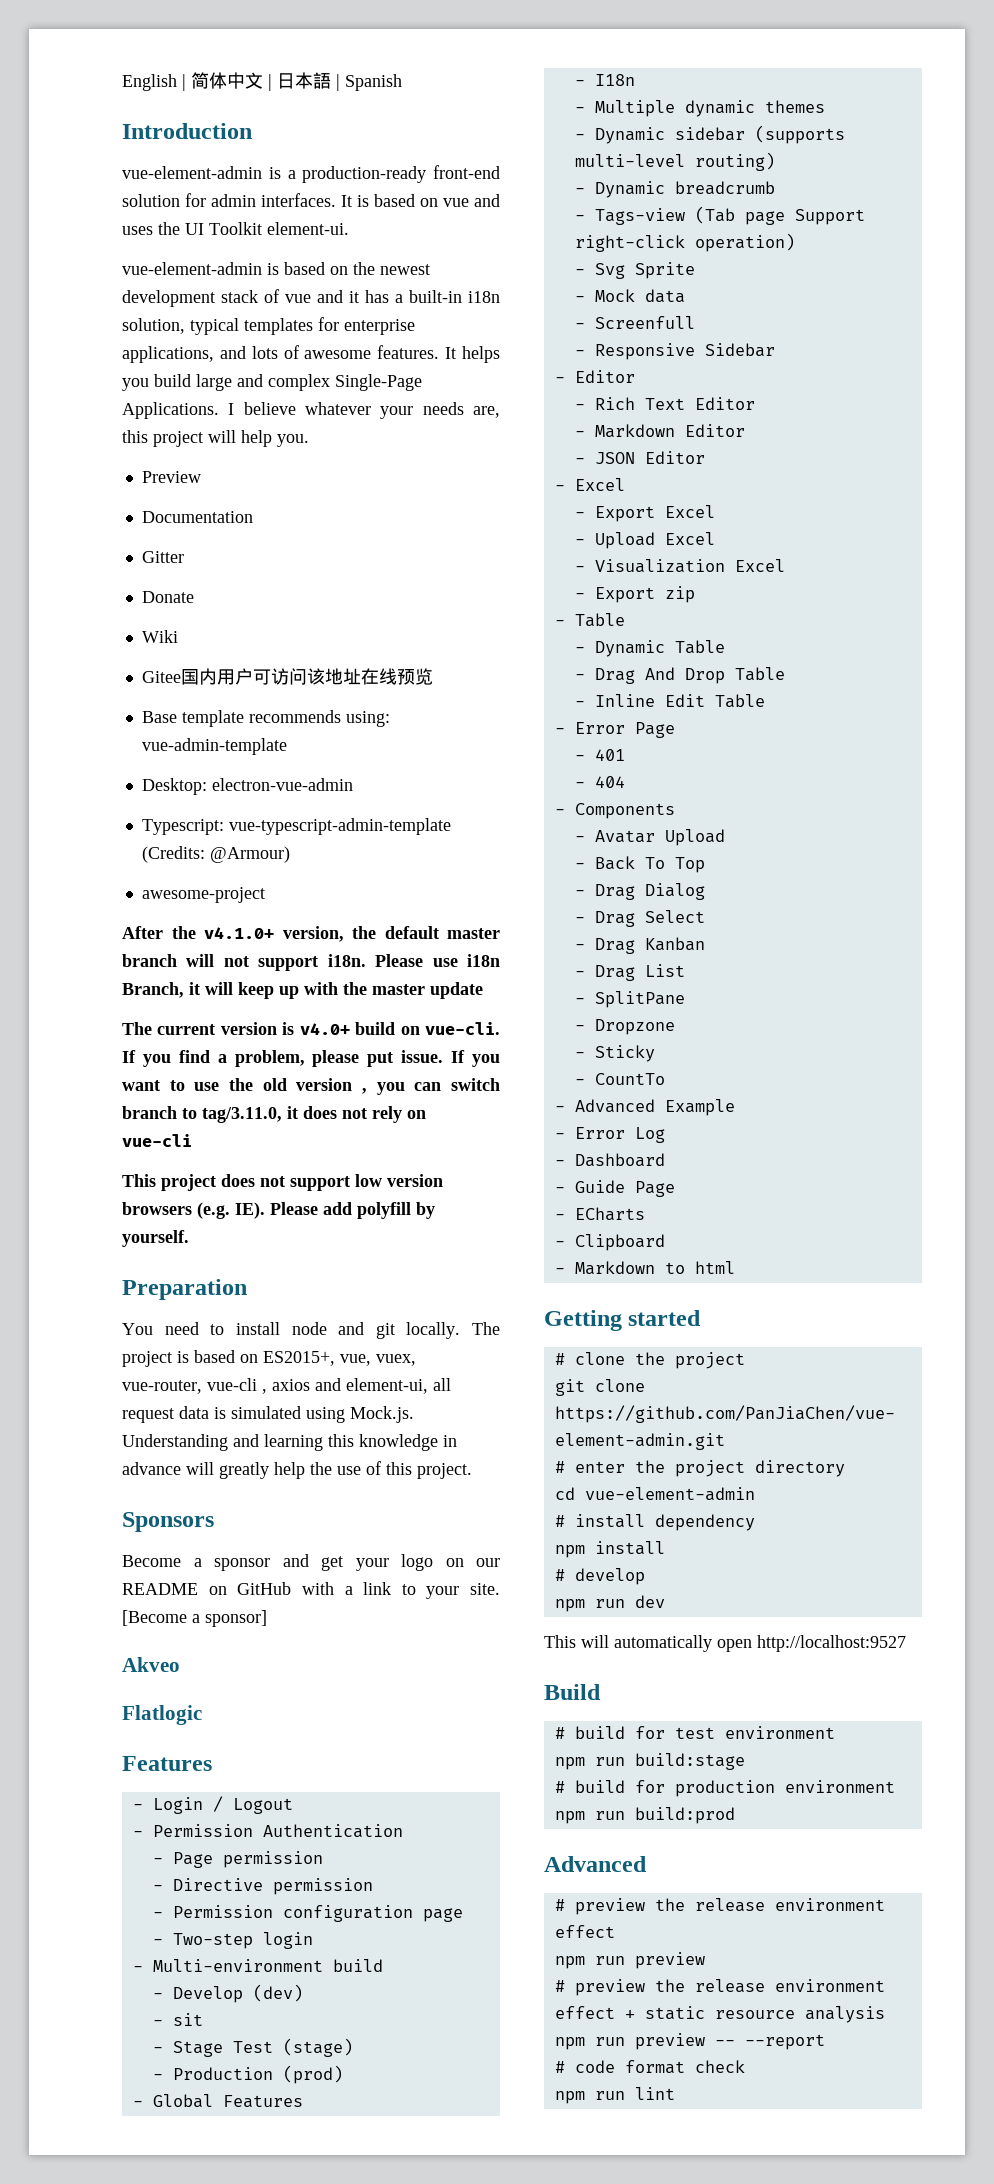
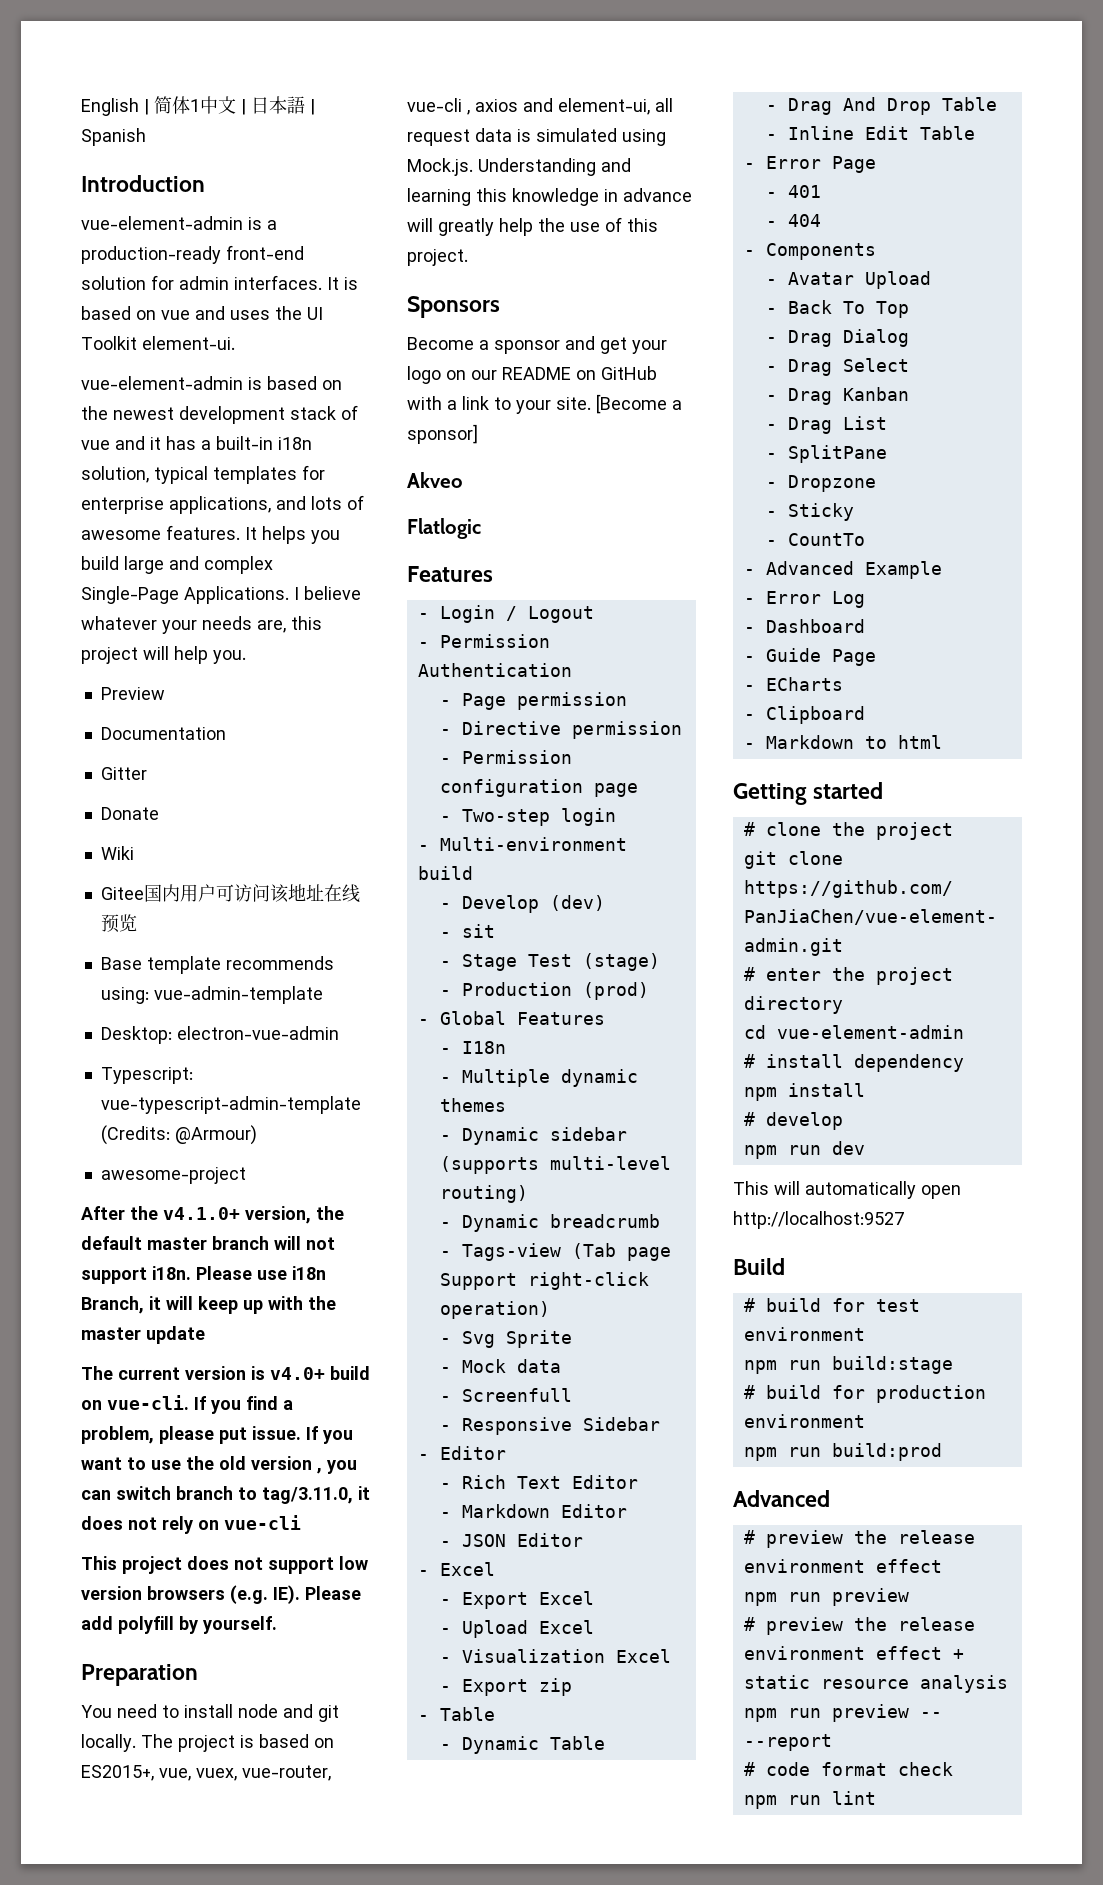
(227, 80) none -> [190,99,200,112] 1

